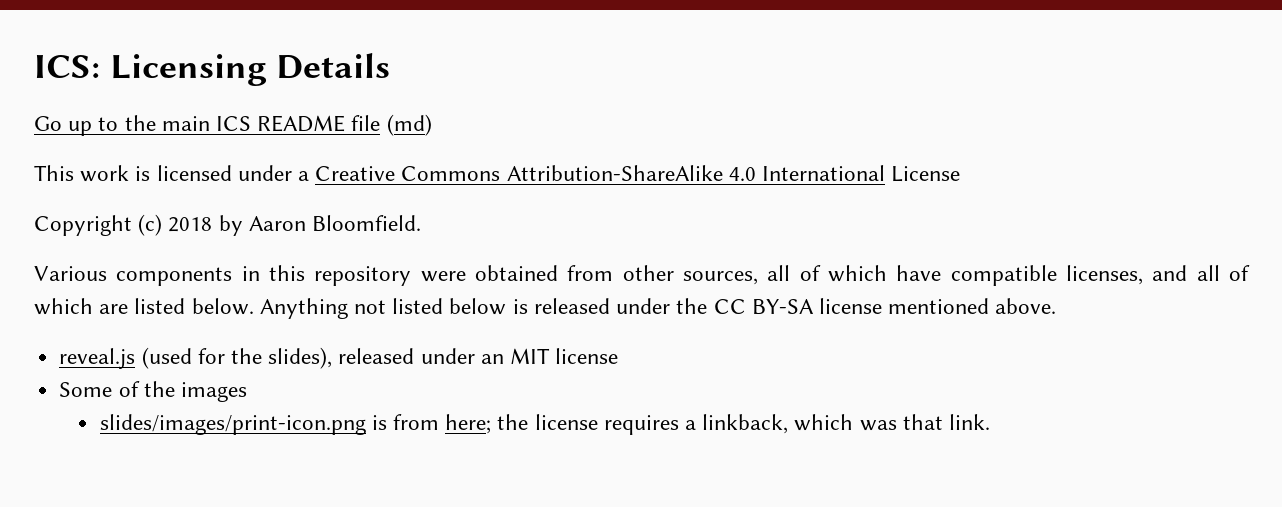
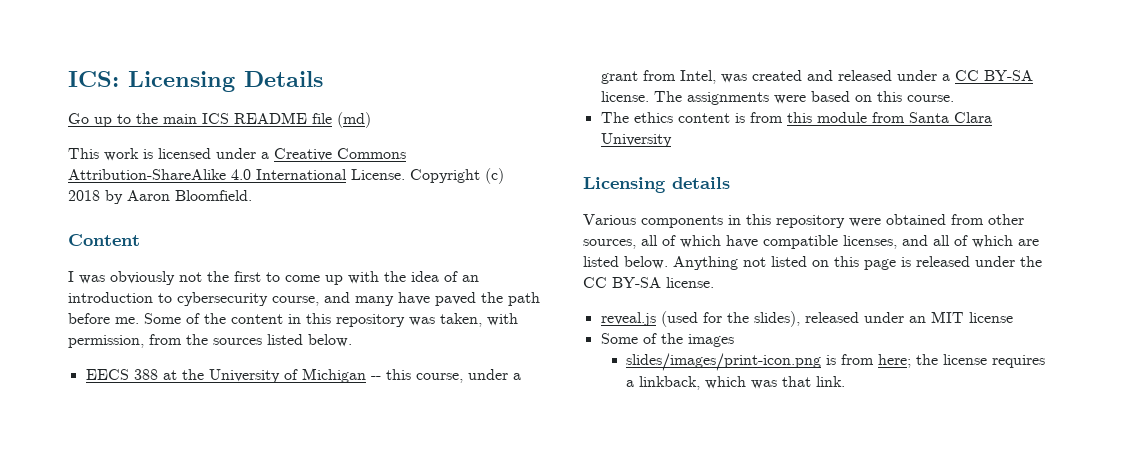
[891,166,961,182] License // -> [351,169,405,180] License.
(422, 223) none -> [68,234,140,246] [68,271,479,285] [68,292,540,306] [68,313,518,327] [68,334,352,348] [85,368,521,383] [600,70,1033,84] [600,91,954,105] [600,112,992,123] [600,133,672,147] [583,177,730,193] // Content // I was obviously not the first to come up with the idea of an introduction to cybersecurity course, and many have paved the path before me. Some of the content in this repository was taken, with permission, from the sources listed below. // EECS 388 at the University of Michigan -- this course, under a grant from Intel, was created and released under a CC BY-SA license. The assignments were based on this course. // The ethics content is from this module from Santa Clara University // Licensing details
[449,298,507,315] below -> [812,256,896,270] on this page
[818,298,1057,314] license mentioned above. -> [666,277,714,288] license.

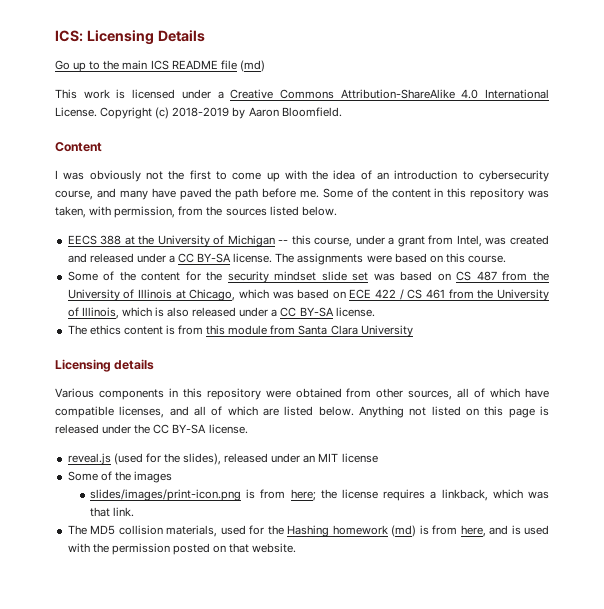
[68,190,100,201] 2018 -> [172,107,230,117] 2018-2019
(954, 98) none -> [67,271,550,283] [67,289,550,301] [67,307,375,319] // Some of the content for the security mindset slide set was based on CS 487 from the University of Illinois at Chicago, which was based on ECE 422 / CS 461 from the University of Illinois, which is also released under a CC BY-SA license.
(846, 381) none -> [67,525,550,537] [67,543,297,555] // The MD5 collision materials, used for the Hashing homework (md) is from here, and is used with the permission posted on that website.

